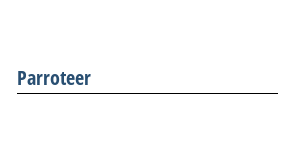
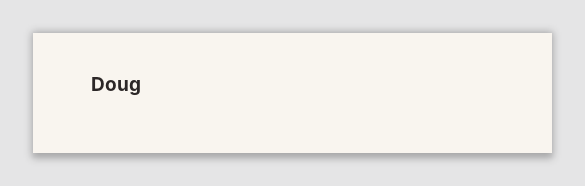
[17,71,91,85] Parroteer -> [91,77,141,96] Doug

